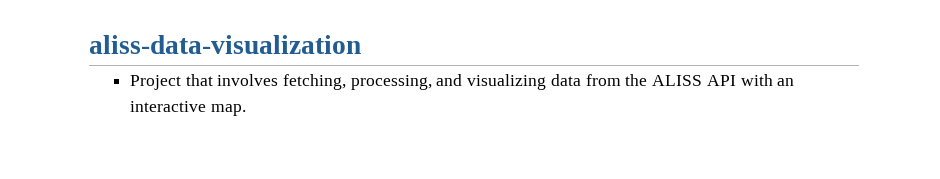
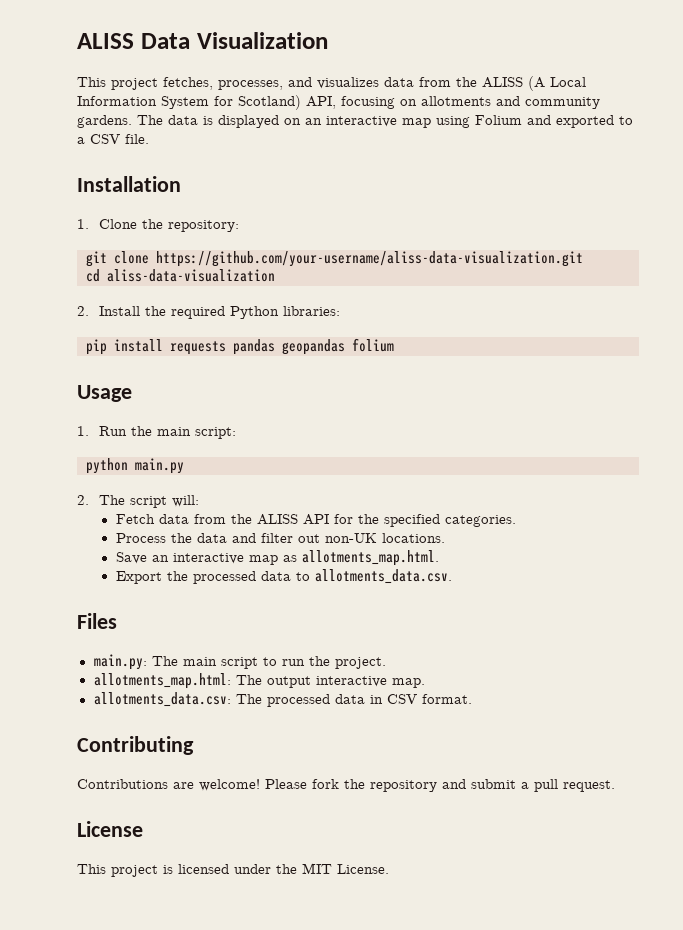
[89,35,361,54] [129,74,547,90] aliss-data-visualization // Project that involves fetching, processing, and visualizing -> [77,32,328,49] [77,76,586,91] [77,95,600,110] [77,115,633,128] [77,134,149,144] [77,176,181,192] [77,219,240,232] [86,251,583,267] [86,269,275,282] [77,306,341,319] [86,338,394,355] [77,385,132,402] [77,426,237,439] [86,458,184,474] [77,495,200,508] [115,514,155,524] ALISS Data Visualization // This project fetches, processes, and visualizes data from the ALISS (A Local Information System for Scotland) API, focusing on allotments and community gardens. The data is displayed on an interactive map using Folium and exported to a CSV file. // Installation // 1. Clone the repository: // git clone https://github.com/your-username/aliss-data-visualization.git // cd aliss-data-visualization // 2. Install the required Python libraries: // pip install requests pandas geopandas folium // Usage // 1. Run the main script: // python main.py // 2. The script will: // Fetch
[740,74,795,86] [129,101,246,116] with an interactive map. -> [333,514,516,527] [115,533,445,543] [115,550,439,566] [115,569,452,584] [77,613,117,629] [93,654,386,670] [93,673,425,689] [93,692,472,707] [77,736,194,755] [77,779,615,792] [77,821,143,837] [77,863,389,877] for the specified categories. // Process the data and filter out non-UK locations. // Save an interactive map as allotments_map.html. // Export the processed data to allotments_data.csv. // Files // main.py: The main script to run the project. // allotments_map.html: The output interactive map. // allotments_data.csv: The processed data in CSV format. // Contributing // Contributions are welcome! Please fork the repository and submit a pull request. // License // This project is licensed under the MIT License.

